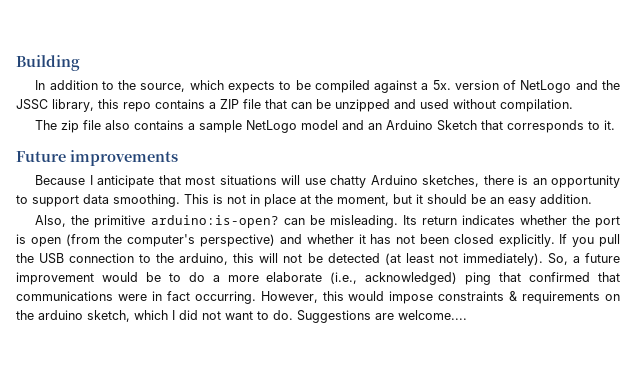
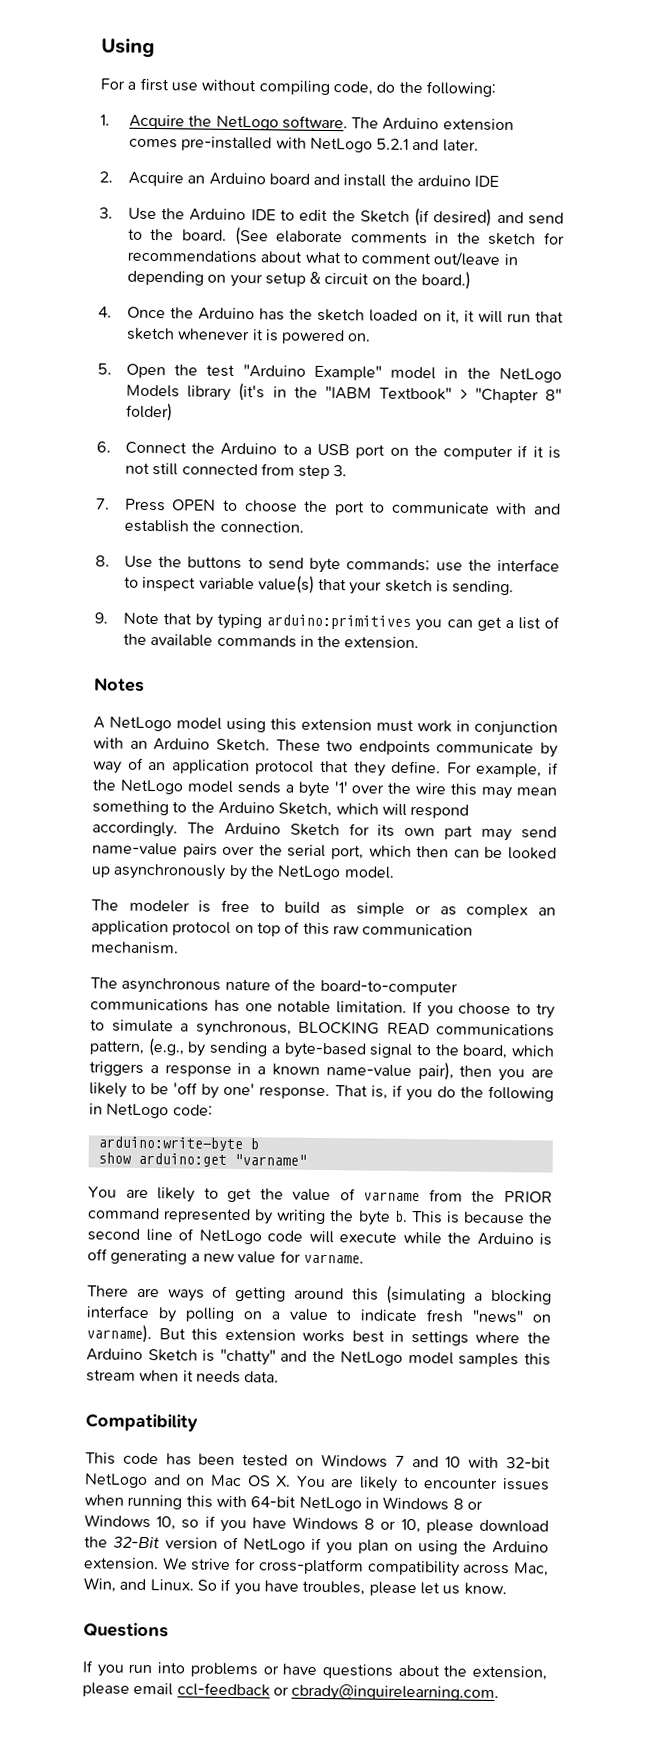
[16,55,80,71] [35,80,620,93] [16,99,573,112] [35,120,616,133] [16,150,178,166] [35,175,620,188] [16,194,592,207] [35,215,620,228] [16,234,620,247] [16,253,620,266] [16,272,620,285] [16,291,621,304] [16,310,467,323] Building // In addition to the source, which expects to be compiled against a 5x. version of NetLogo and the JSSC library, this repo contains a ZIP file that can be unzipped and used without compilation. // The zip file also contains a sample NetLogo model and an Arduino Sketch that corresponds to it. // Future improvements // Because I anticipate that most situations will use chatty Arduino sketches, there is an opportunity to support data smoothing. This is not in place at the moment, but it should be an easy addition. // Also, the primitive arduino:is-open? can be misleading. Its return indicates whether the port is open (from the computer's perspective) and whether it has not been closed explicitly. If you pull the USB connection to the arduino, this will not be detected (at least not immediately). So, a future improvement would be to do a more elaborate (i.e., acknowledged) ping that confirmed that communications were in fact occurring. However, this would impose constraints & requirements on the arduino sketch, which I did not want to do. Suggestions are welcome.... -> [101,37,155,58] [100,77,496,97] [100,114,514,132] [128,136,479,153] [99,171,500,187] [99,207,564,227] [127,226,565,246] [126,249,518,267] [126,270,472,290] [98,306,564,325] [125,327,372,345] [97,363,562,383] [125,382,562,404] [125,402,173,422] [96,441,562,461] [124,462,348,480] [96,498,561,516] [123,519,304,533] [95,555,560,574] [123,575,515,596] [94,612,561,632] [122,633,420,650] [93,677,145,692] [93,716,558,737] [93,737,558,758] [93,757,560,778] [92,779,557,800] [92,800,470,819] [92,821,558,842] [92,842,558,860] [91,863,395,881] [91,899,556,919] [91,920,474,937] [91,941,179,955] [90,977,458,996] [90,998,555,1019] [90,1019,555,1037] [89,1038,555,1060] [89,1061,555,1082] [89,1082,555,1102] [89,1103,213,1119] [97,1136,259,1152] [97,1152,307,1167] [88,1186,554,1203] [88,1207,554,1226] [87,1228,552,1246] [87,1248,364,1265] [87,1285,552,1305] [86,1305,551,1324] [86,1324,551,1346] [86,1348,551,1368] [86,1369,280,1384] [85,1413,198,1432] [85,1452,551,1469] [84,1473,550,1492] [84,1494,483,1512] [84,1514,549,1534] [84,1536,549,1555] [84,1557,549,1577] [83,1577,507,1597] [83,1622,169,1638] [82,1660,547,1681] [82,1682,500,1703] Using // For a first use without compiling code, do the following: // 1. Acquire the NetLogo software. The Arduino extension comes pre-installed with NetLogo 5.2.1 and later. // 2. Acquire an Arduino board and install the arduino IDE // 3. Use the Arduino IDE to edit the Sketch (if desired) and send to the board. (See elaborate comments in the sketch for recommendations about what to comment out/leave in depending on your setup & circuit on the board.) // 4. Once the Arduino has the sketch loaded on it, it will run that sketch whenever it is powered on. // 5. Open the test "Arduino Example" model in the NetLogo Models library (it's in the "IABM Textbook" > "Chapter 8" folder) // 6. Connect the Arduino to a USB port on the computer if it is not still connected from step 3. // 7. Press OPEN to choose the port to communicate with and establish the connection. // 8. Use the buttons to send byte commands; use the interface to inspect variable value(s) that your sketch is sending. // 9. Note that by typing arduino:primitives you can get a list of the available commands in the extension. // Notes // A NetLogo model using this extension must work in conjunction with an Arduino Sketch. These two endpoints communicate by way of an application protocol that they define. For example, if the NetLogo model sends a byte '1' over the wire this may mean something to the Arduino Sketch, which will respond accordingly. The Arduino Sketch for its own part may send name-value pairs over the serial port, which then can be looked up asynchronously by the NetLogo model. // The modeler is free to build as simple or as complex an application protocol on top of this raw communication mechanism. // The asynchronous nature of the board-to-computer communications has one notable limitation. If you choose to try to simulate a synchronous, BLOCKING READ communications pattern, (e.g., by sending a byte-based signal to the board, which triggers a response in a known name-value pair), then you are likely to be 'off by one' response. That is, if you do the following in NetLogo code: // arduino:write-byte b // show arduino:get "varname" // You are likely to get the value of varname from the PRIOR command represented by writing the byte b. This is because the second line of NetLogo code will execute while the Arduino is off generating a new value for varname. // There are ways of getting around this (simulating a blocking interface by polling on a value to indicate fresh "news" on varname). But this extension works best in settings where the Arduino Sketch is "chatty" and the NetLogo model samples this stream when it needs data. // Compatibility // This code has been tested on Windows 7 and 10 with 32-bit NetLogo and on Mac OS X. You are likely to encounter issues when running this with 64-bit NetLogo in Windows 8 or Windows 10, so if you have Windows 8 or 10, please download the 32-Bit version of NetLogo if you plan on using the Arduino extension. We strive for cross-platform compatibility across Mac, Win, and Linux. So if you have troubles, please let us know. // Questions // If you run into problems or have questions about the extension, please email ccl-feedback or cbrady@inquirelearning.com.

